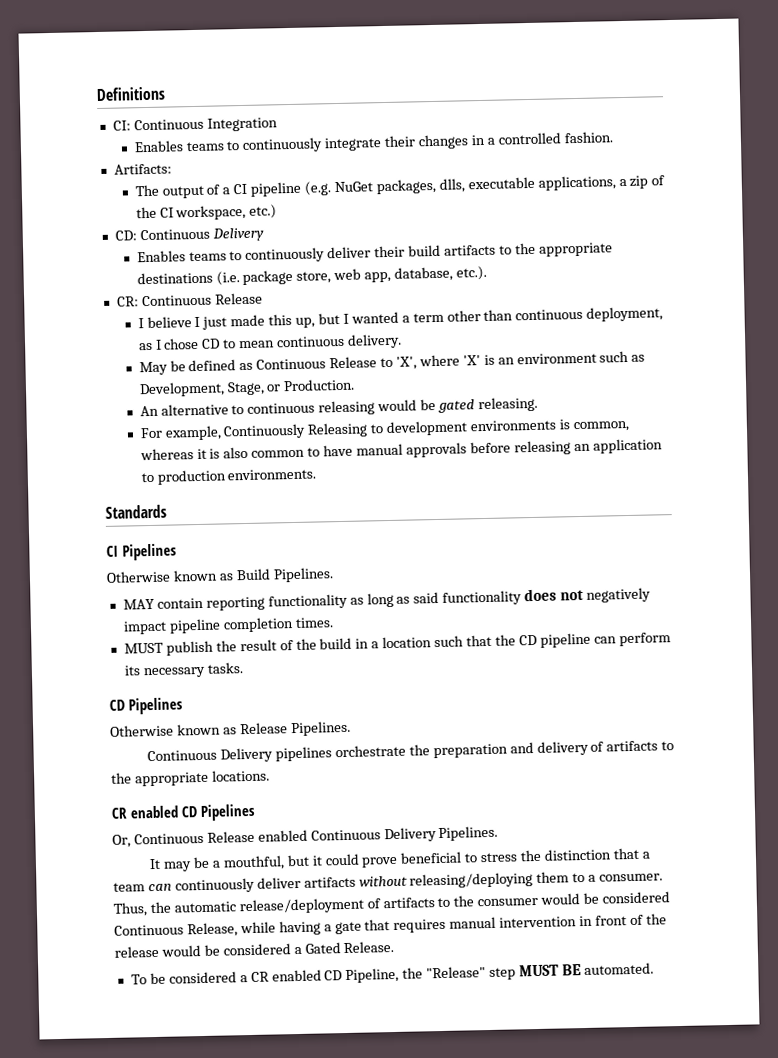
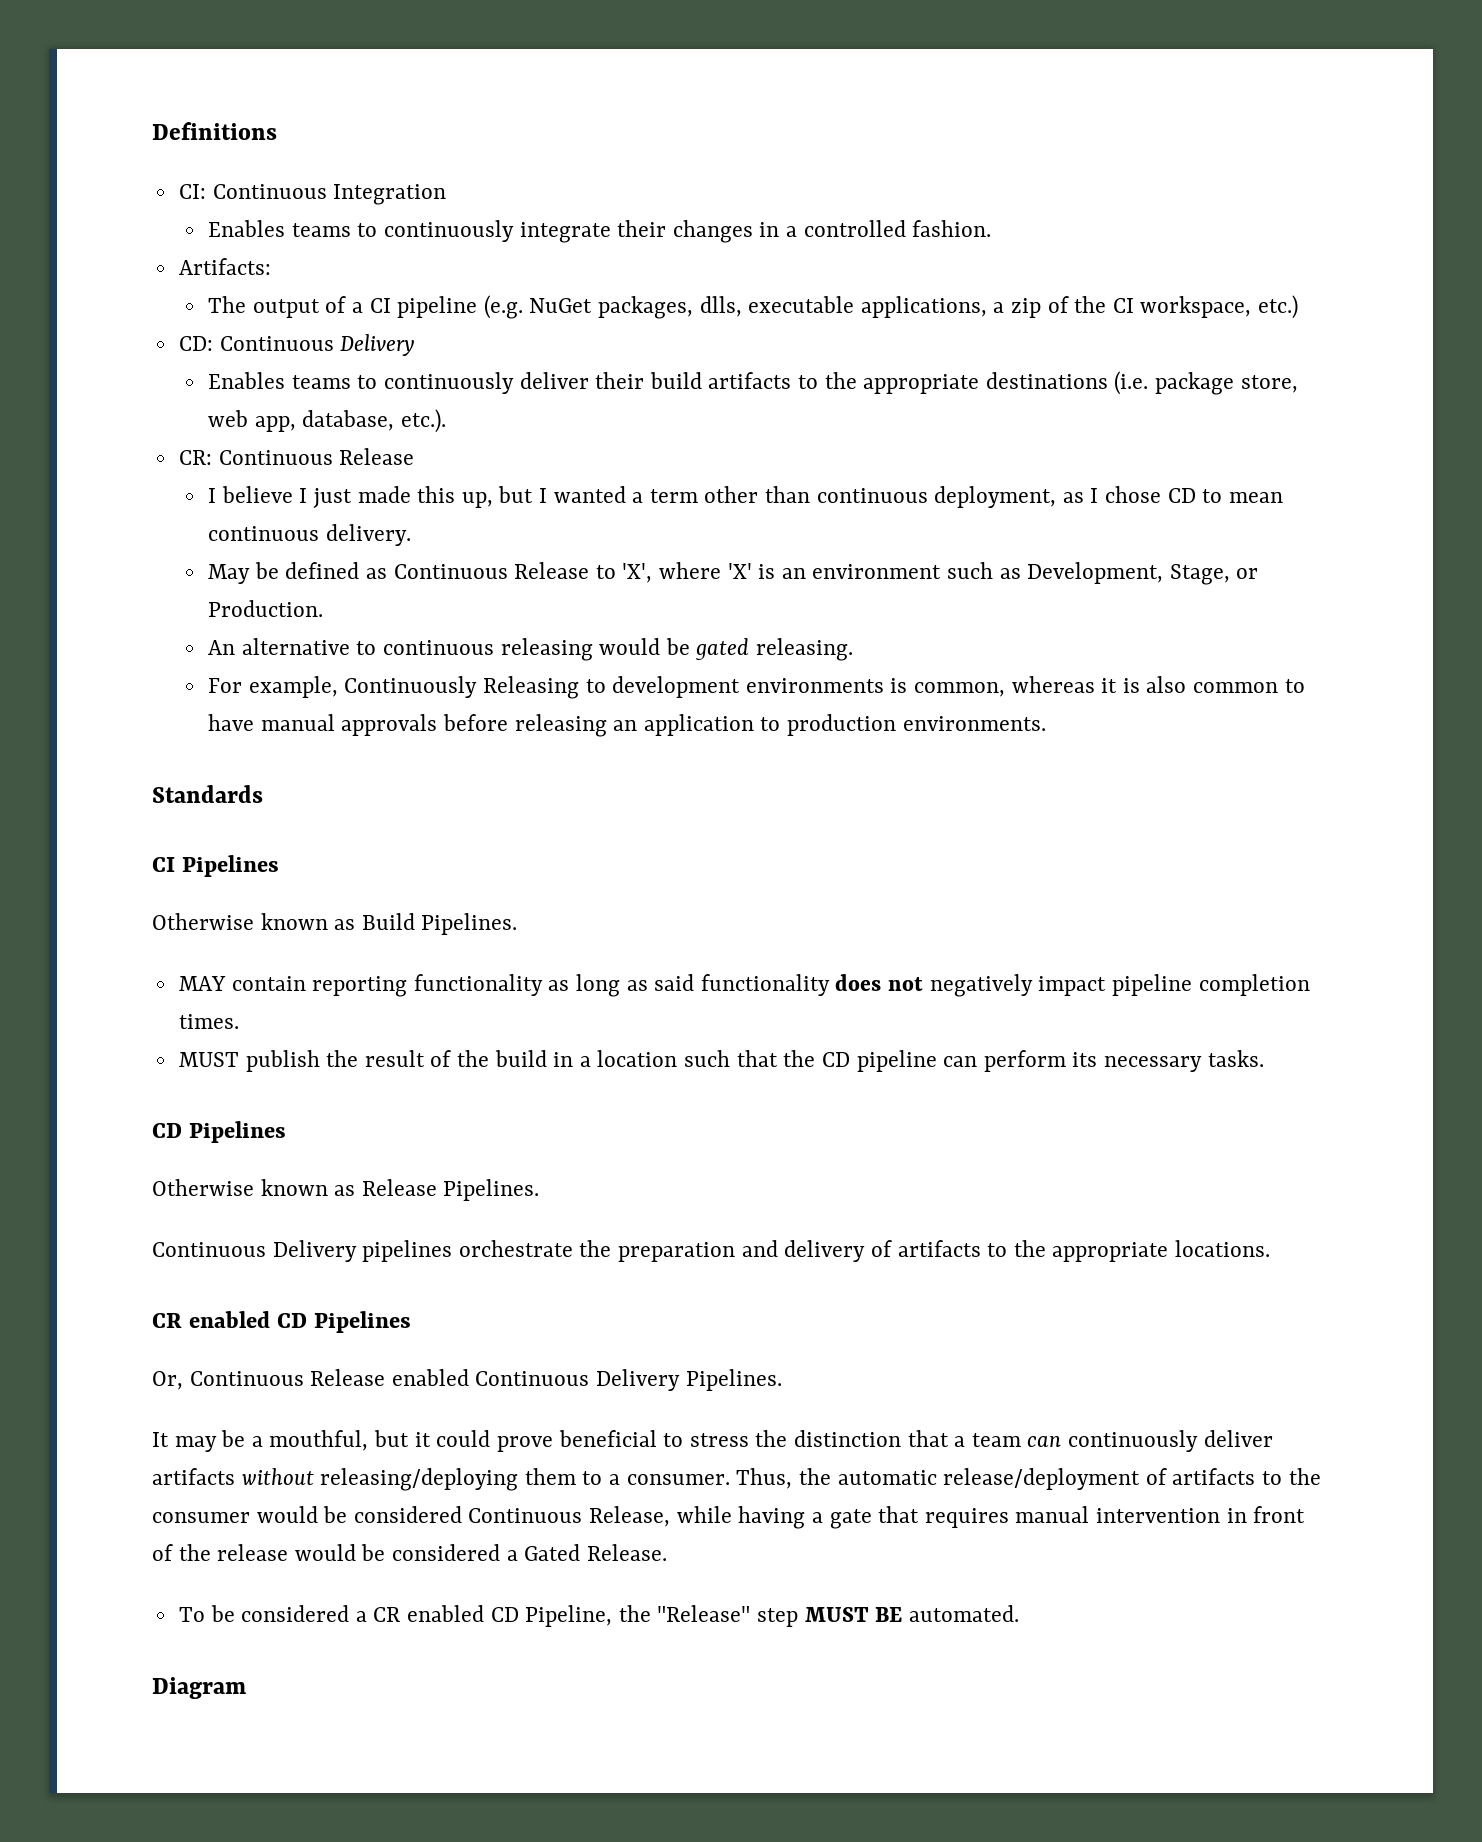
(654, 969) none -> [152,1677,246,1699] // Diagram

